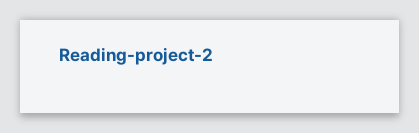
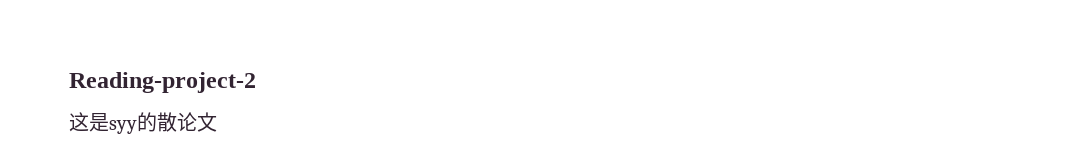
(213, 56) none -> [69,112,217,134] // 这是syy的散论文

